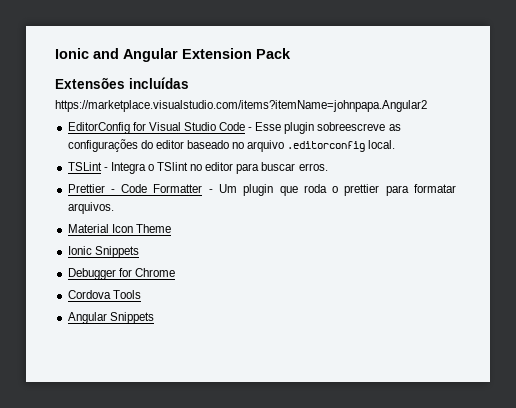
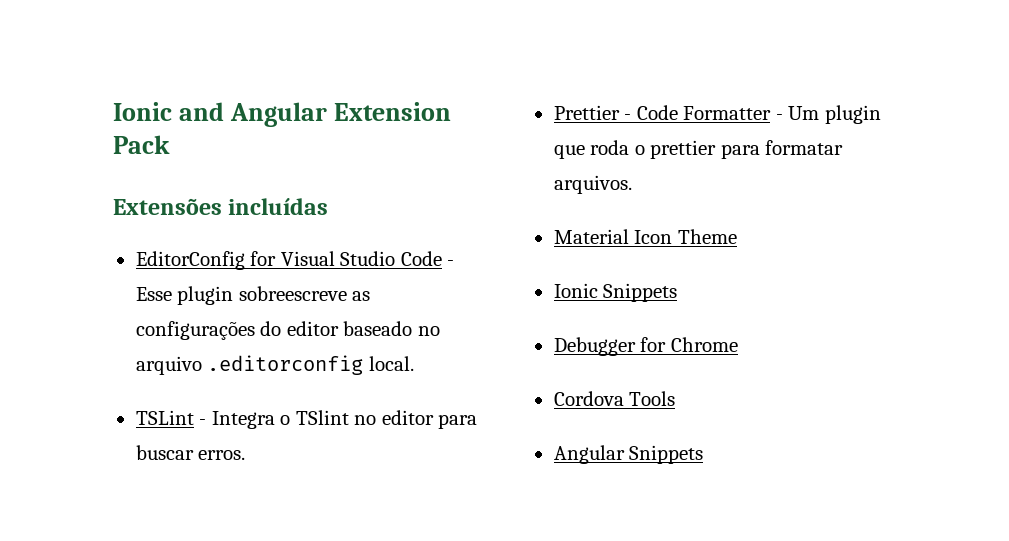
[55,100,427,112] // https://marketplace.visualstudio.com/items?itemName=johnpapa.Angular2 -> (329, 206) none

